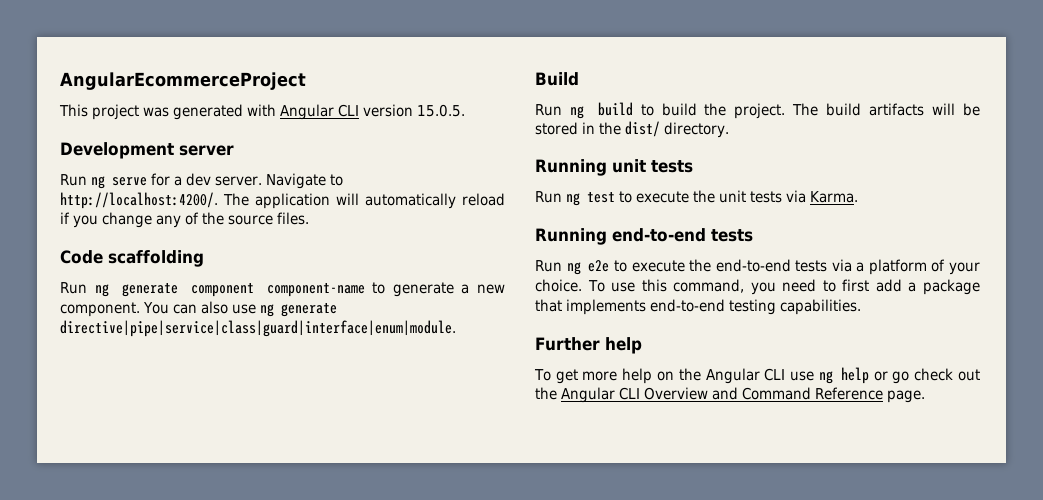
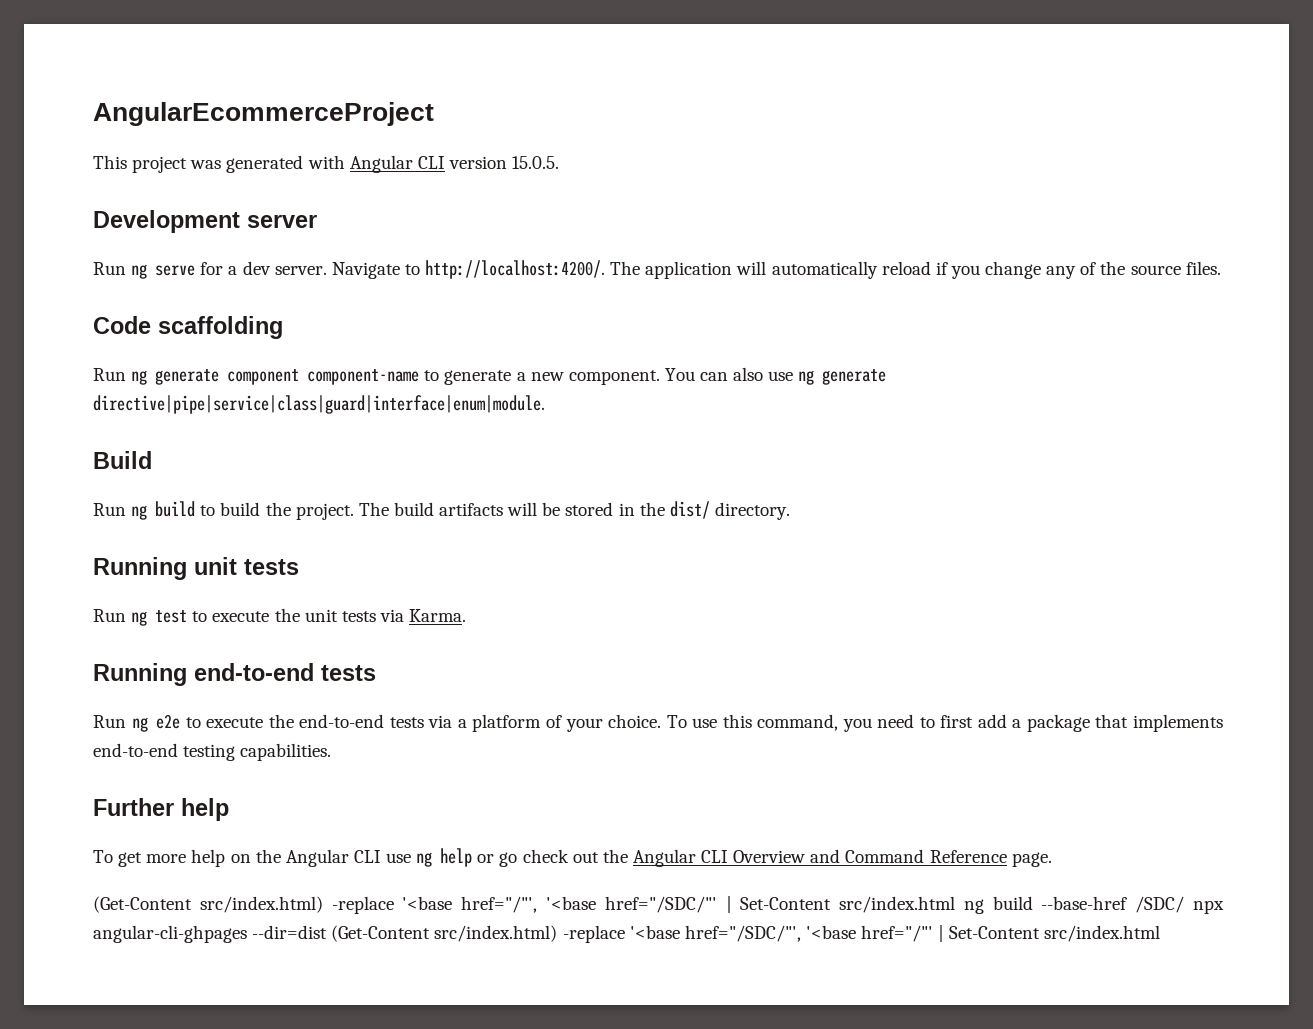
(926, 396) none -> [93,896,1224,914] [93,925,1161,943] // (Get-Content src/index.html) -replace '<base href="/"', '<base href="/SDC/"' | Set-Content src/index.html ng build --base-href /SDC/ npx angular-cli-ghpages --dir=dist (Get-Content src/index.html) -replace '<base href="/SDC/"', '<base href="/"' | Set-Content src/index.html

